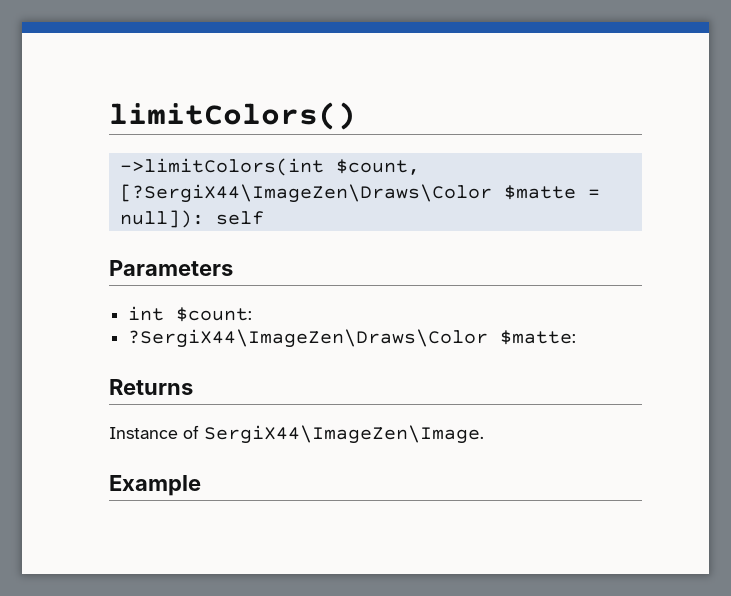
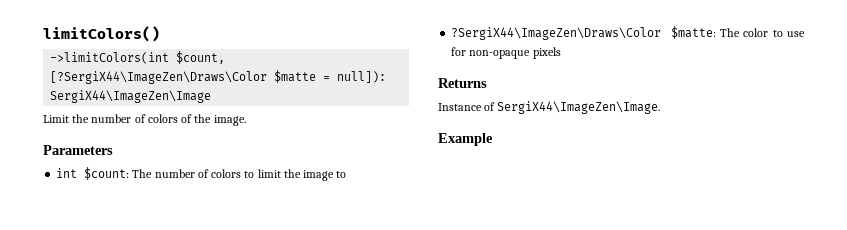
[215,211,264,225] [109,260,233,276] [128,306,253,322] [128,329,577,348] self // Parameters // int $count: // ?SergiX44\ImageZen\Draws\Color $matte: -> [50,90,212,103] [43,114,246,126] [43,145,113,155] [56,167,347,181] [451,26,806,40] [451,47,561,59] SergiX44\ImageZen\Image // Limit the number of colors of the image. // Parameters // int $count: The number of colors to limit the image to // ?SergiX44\ImageZen\Draws\Color $matte: The color to use for non-opaque pixels

